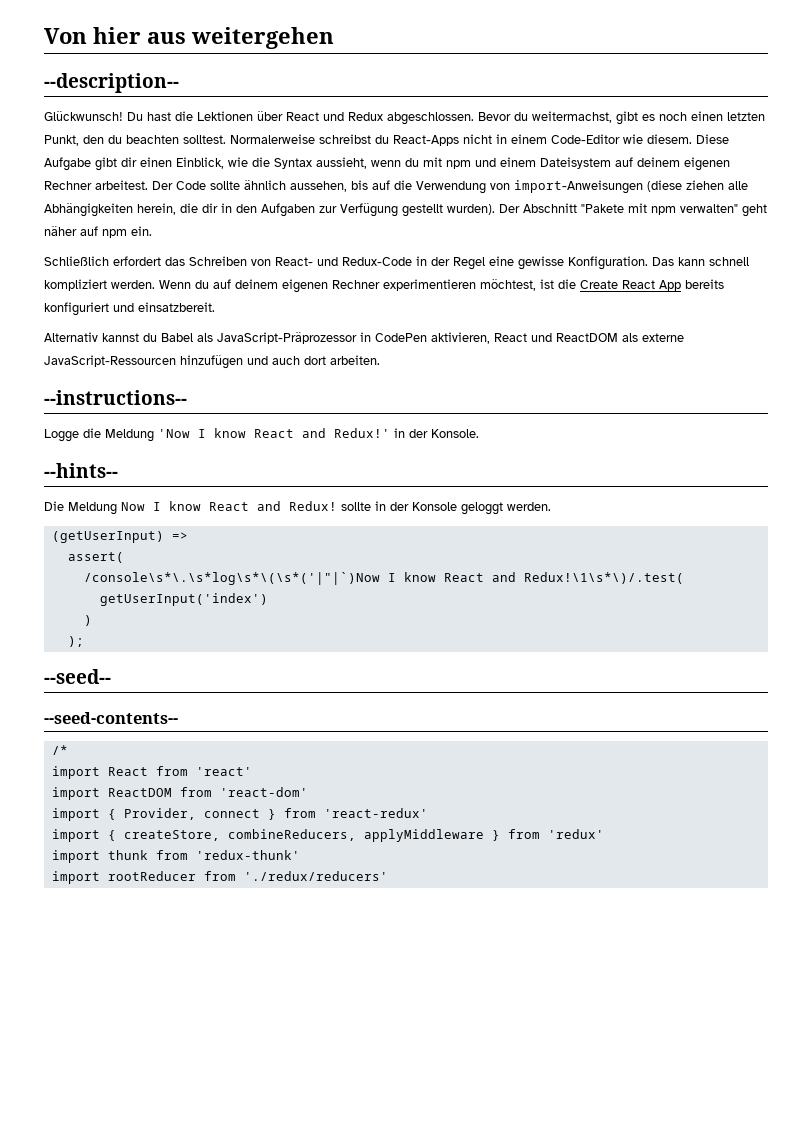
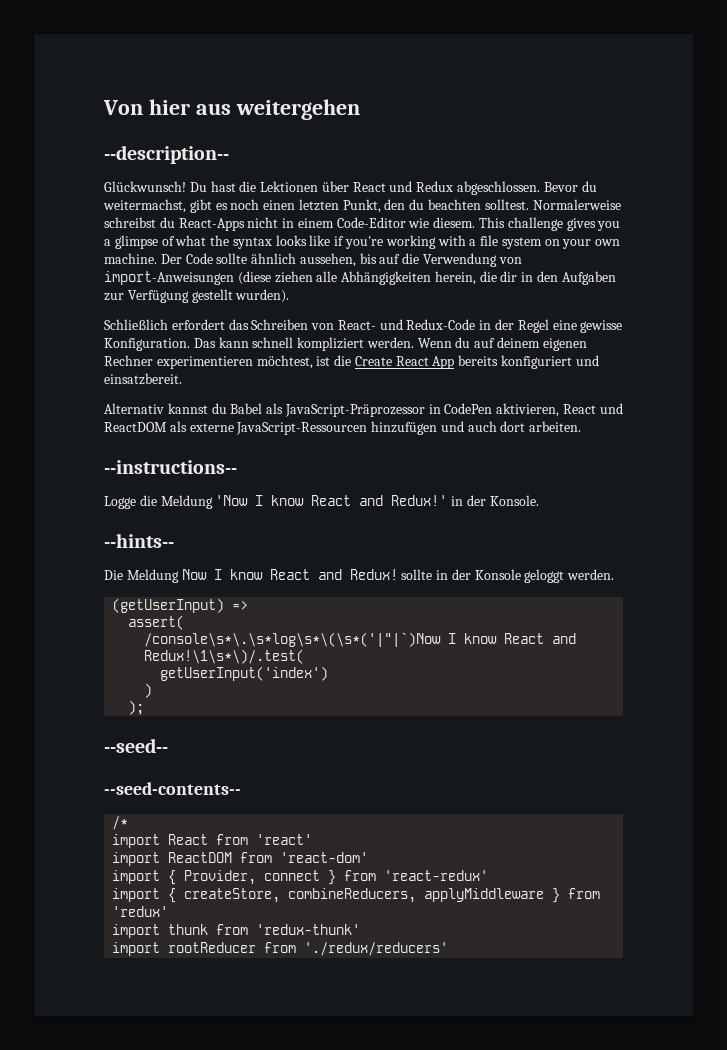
[696,134,729,144] [44,157,730,171] [44,180,148,190] Diese Aufgabe gibt dir einen Einblick, wie die Syntax aussieht, wenn du mit npm und einem Dateisystem auf deinem eigenen Rechner arbeitest. -> [479,217,621,231] [104,235,621,249] [104,253,157,264] This challenge gives you a glimpse of what the syntax looks like if you're working with a file system on your own machine.
[499,203,767,217] [44,226,152,238] Der Abschnitt "Pakete mit npm verwalten" geht näher auf npm ein. -> (290, 296) none

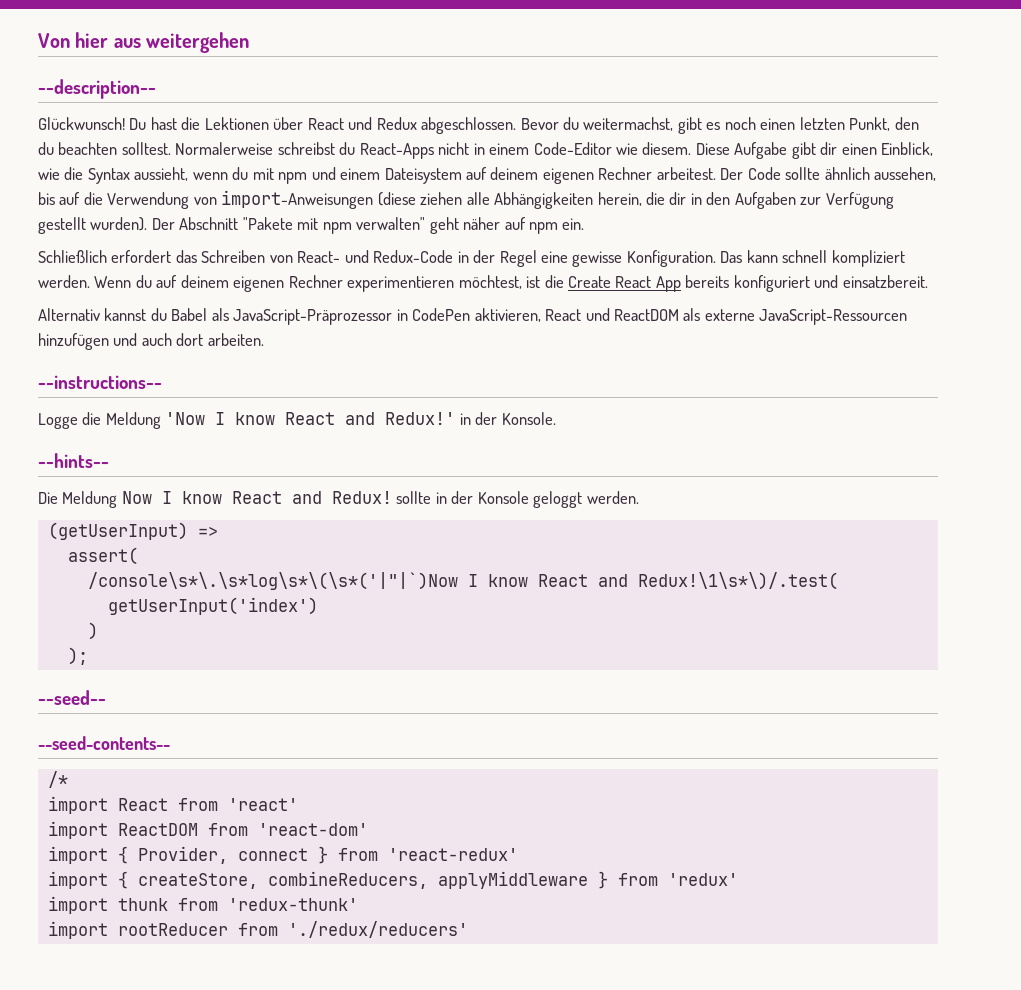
[479,217,621,231] [104,235,621,249] [104,253,157,264] This challenge gives you a glimpse of what the syntax looks like if you're working with a file system on your own machine. -> [695,142,934,159] [38,167,716,184] Diese Aufgabe gibt dir einen Einblick, wie die Syntax aussieht, wenn du mit npm und einem Dateisystem auf deinem eigenen Rechner arbeitest.
(290, 296) none -> [151,217,585,234] Der Abschnitt "Pakete mit npm verwalten" geht näher auf npm ein.

